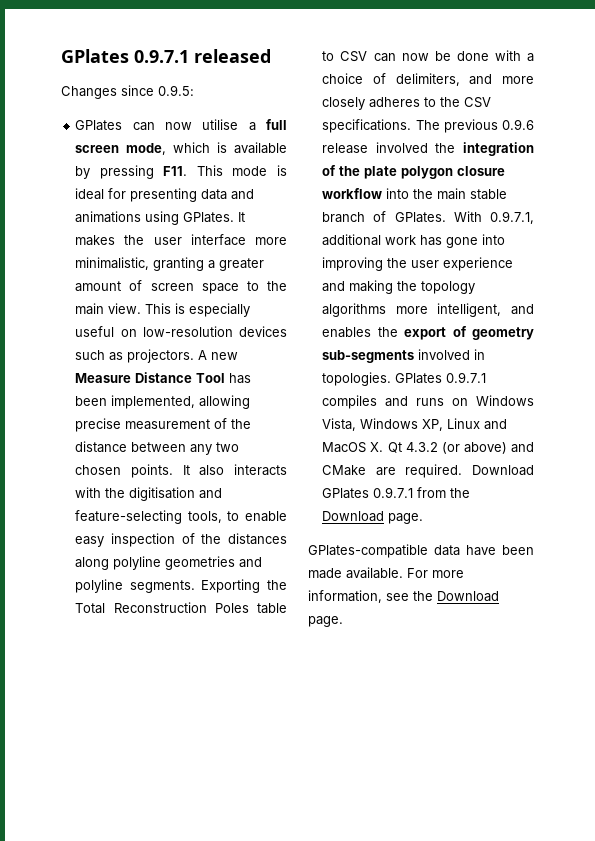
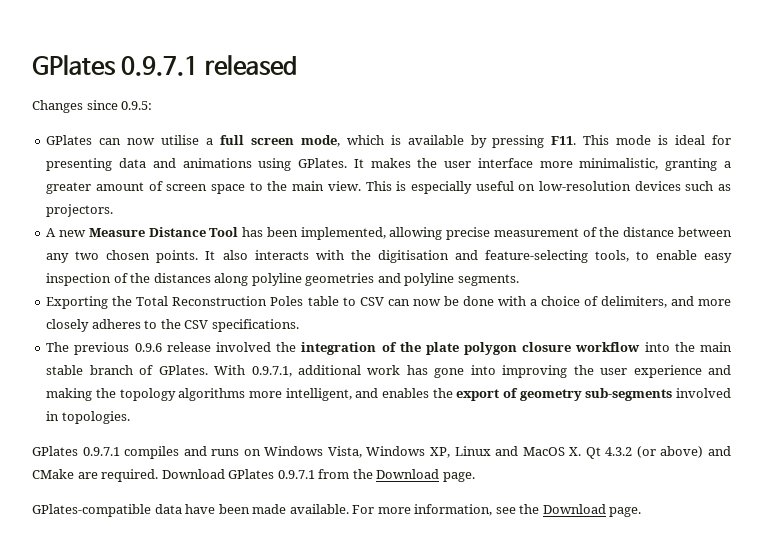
(195, 356) none -> (114, 210) //
(195, 586) none -> (519, 280) //
(412, 126) none -> (299, 325) //
(392, 379) none -> (130, 417) //

